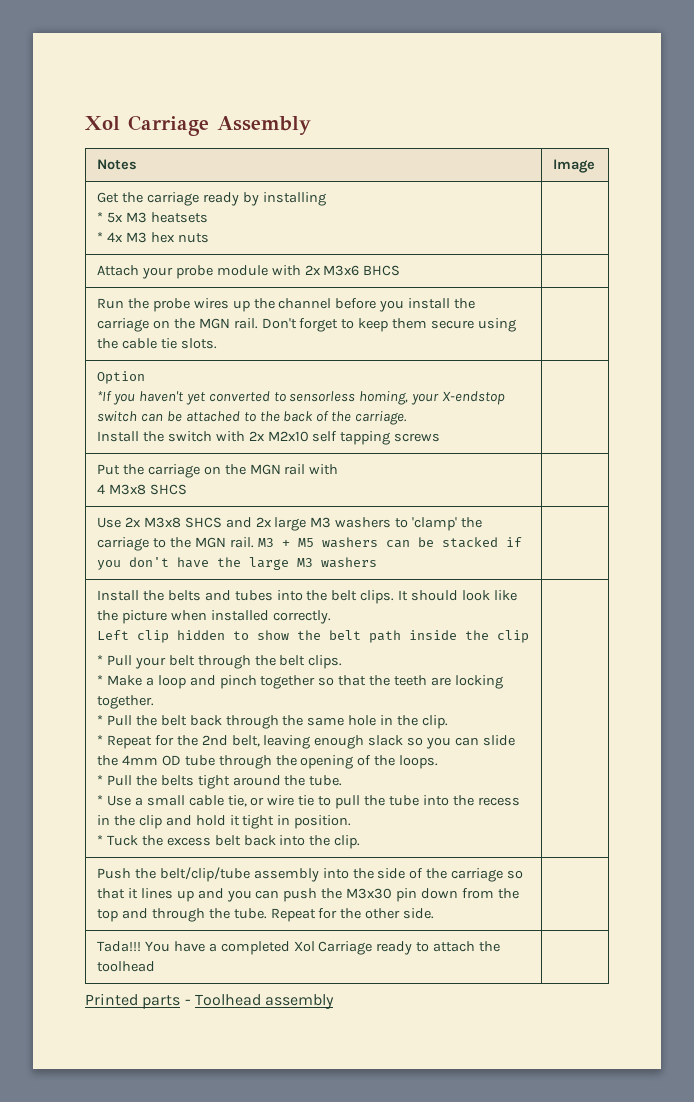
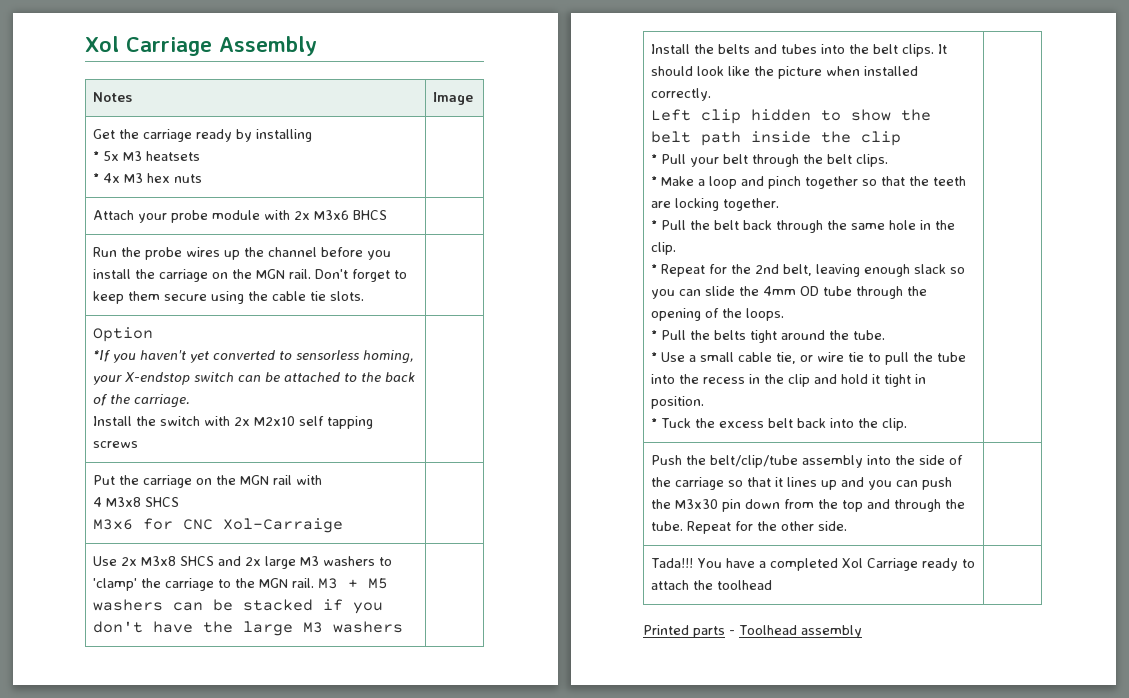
(187, 489) none -> [93,518,344,533] // M3x6 for CNC Xol-Carraige

